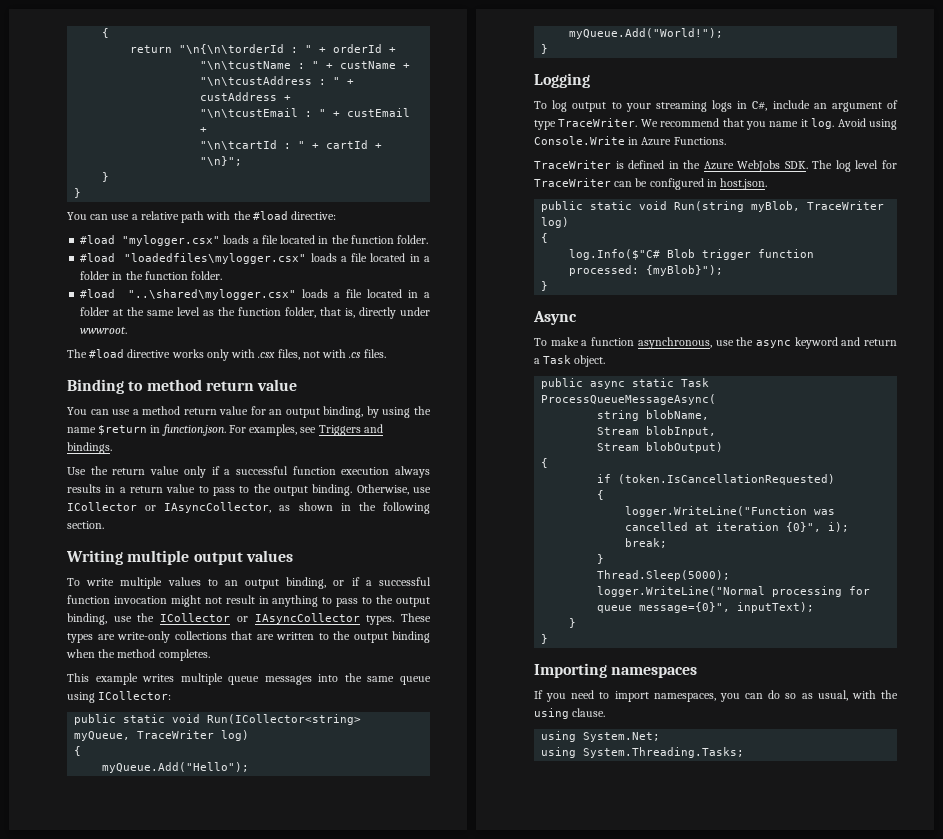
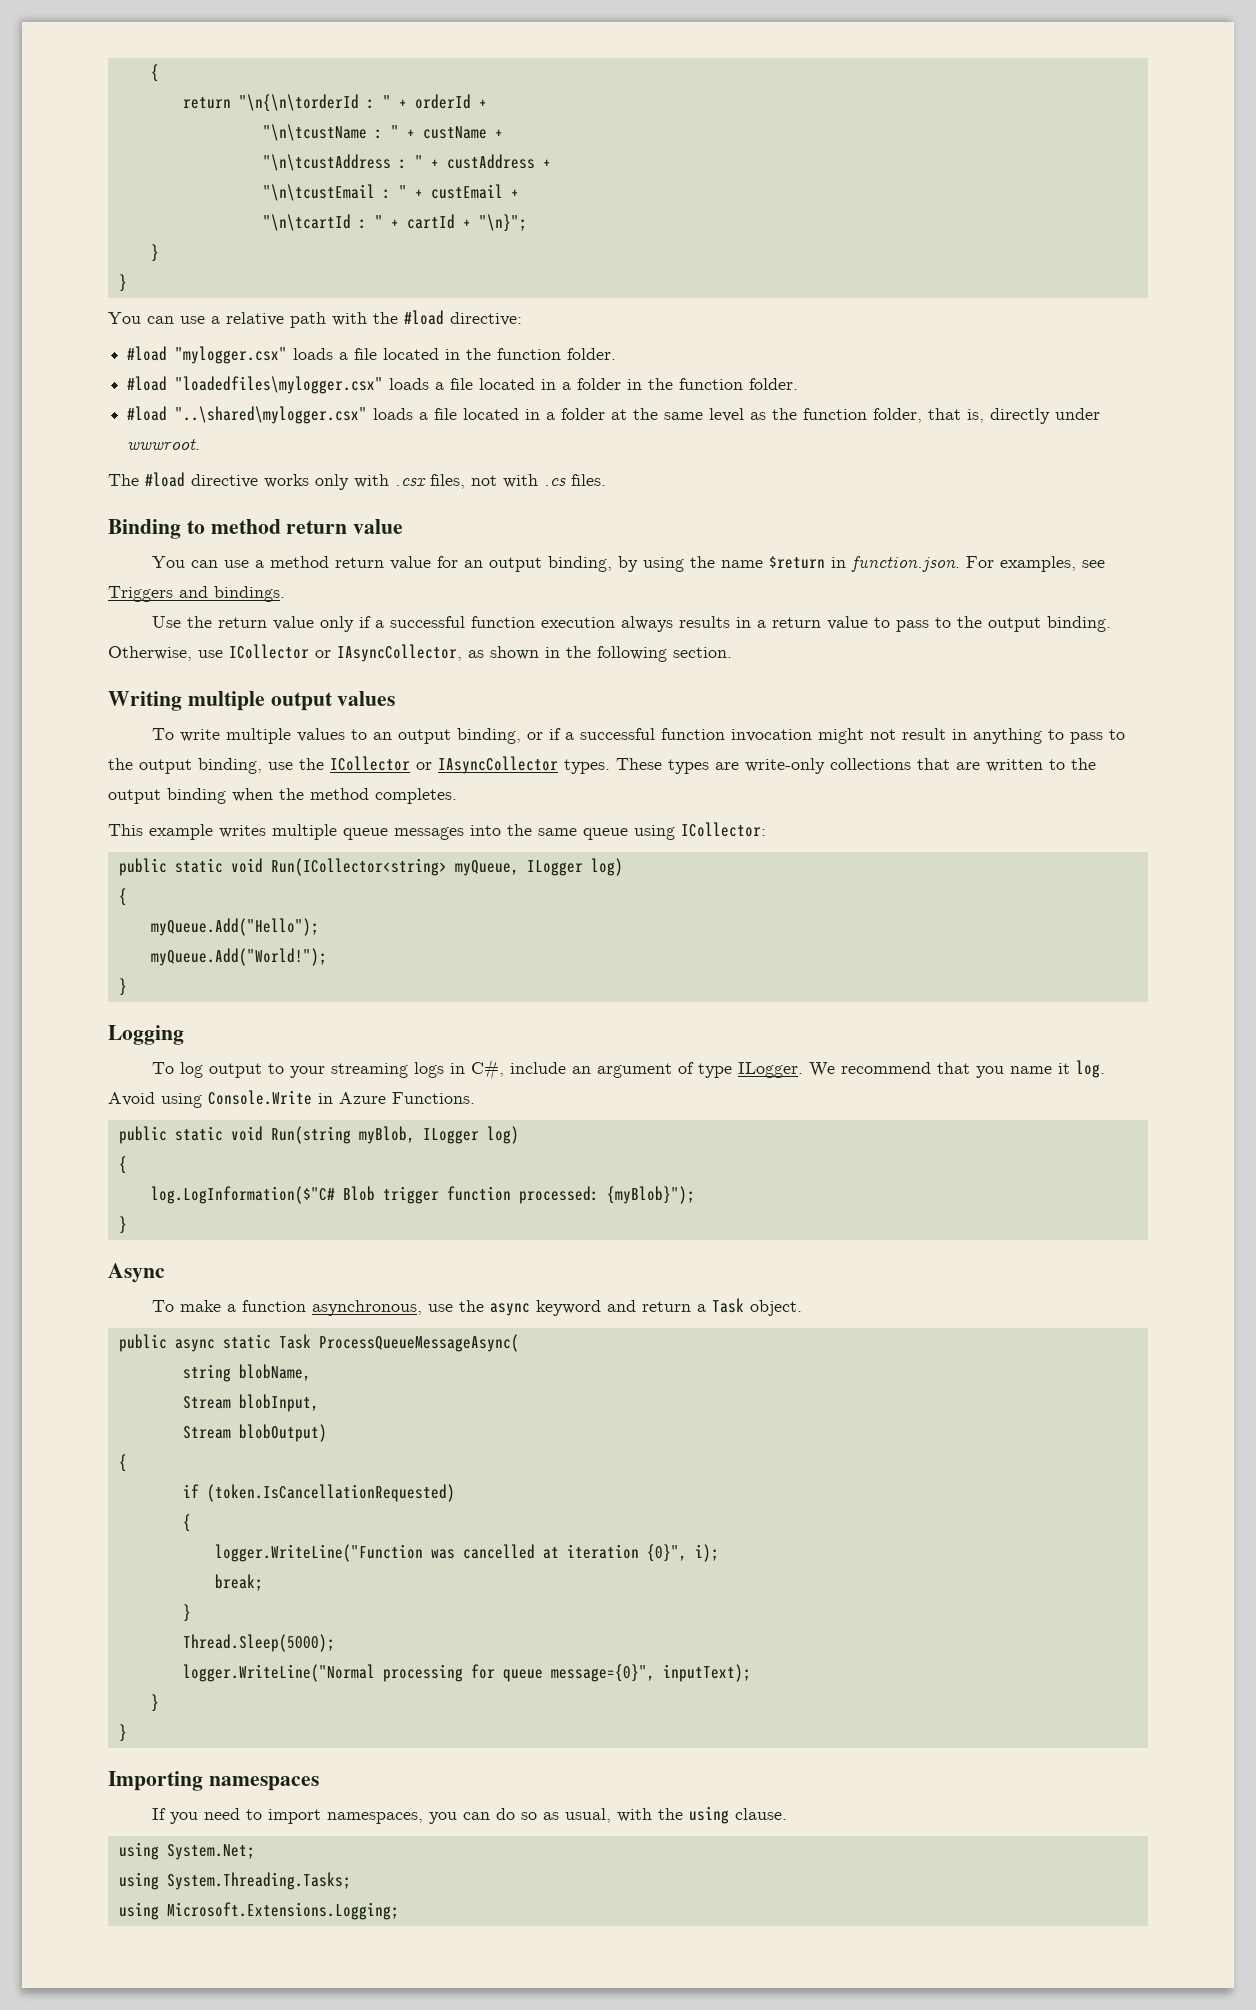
[137,730,215,739] TraceWriter -> [526,860,583,876] ILogger
[558,118,638,127] TraceWriter. -> [737,1062,803,1078] ILogger.
[534,160,897,172] [534,178,768,190] // TraceWriter is defined in the Azure WebJobs SDK. The log level for TraceWriter can be configured in host.json. -> (475, 1098) none
[807,201,885,210] [541,217,570,228] [541,233,549,243] [569,249,661,260] TraceWriter log) // { // log.Info($"C# -> [422,1126,519,1144] [118,1156,127,1174] [150,1186,335,1204] ILogger log) // { // log.LogInformation($"C#
(745, 752) none -> [118,1902,399,1920] // using Microsoft.Extensions.Logging;

